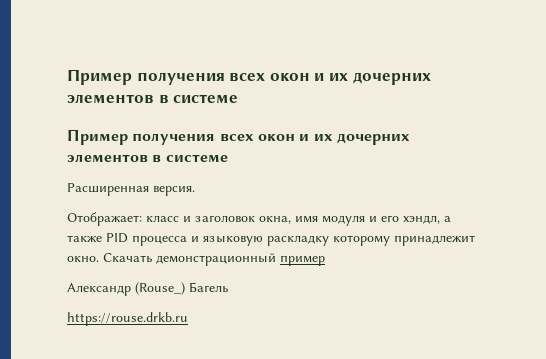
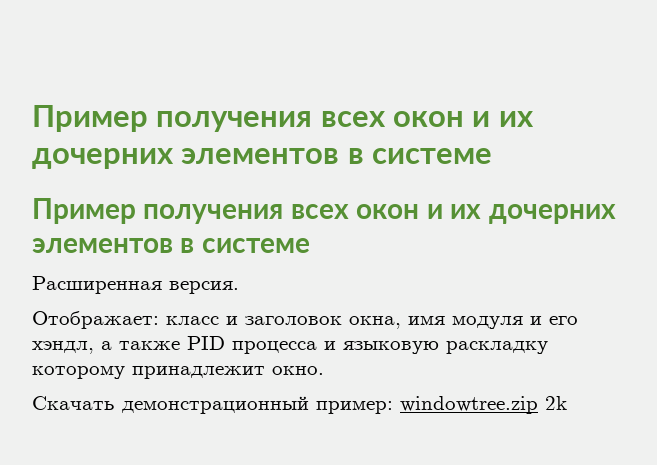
(99, 259) none -> (324, 370) //
[280,255,325,266] [67,282,228,296] [67,312,188,326] пример // Александр (Rouse_) Багель // https://rouse.drkb.ru -> [316,396,567,414] пример: windowtree.zip 2k

